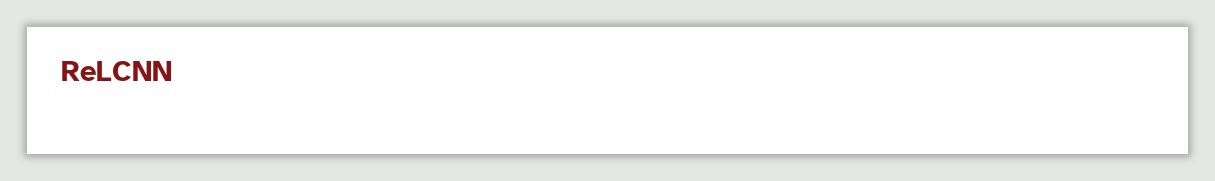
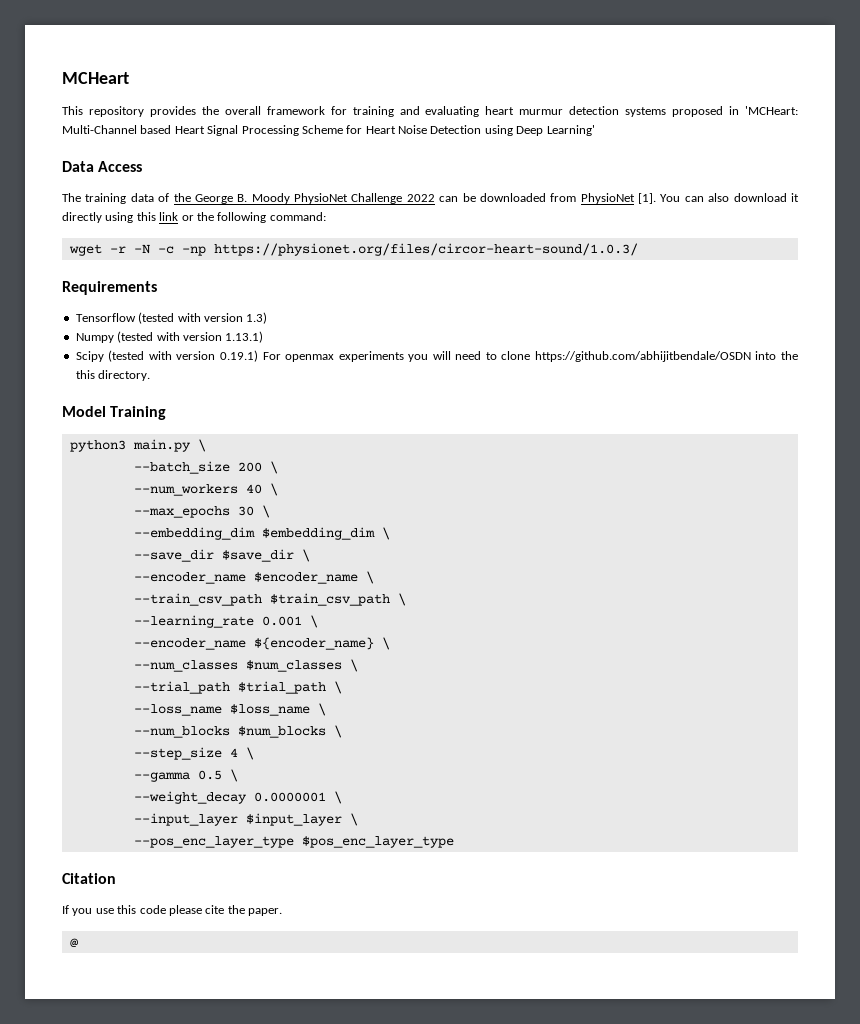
[61,61,172,81] ReLCNN -> [62,72,129,84] [62,106,798,117] [62,125,595,136] [62,161,143,172] [62,193,800,204] [62,212,326,223] [68,243,638,256] [62,281,157,295] [75,312,268,324] [75,331,264,343] [75,350,798,362] [75,370,151,381] [62,406,167,420] [69,439,206,452] [133,461,278,474] [133,483,278,496] [133,505,270,518] [133,527,390,540] [133,549,310,562] [133,571,374,584] [133,593,406,606] [133,615,318,628] [133,637,390,650] [133,659,358,672] [133,681,342,694] [133,703,326,716] [133,725,342,738] [133,747,254,760] [133,769,238,782] [133,791,342,804] [133,813,358,826] [133,836,454,848] [62,873,116,884] [62,905,282,916] [69,938,78,948] MCHeart // This repository provides the overall framework for training and evaluating heart murmur detection systems proposed in 'MCHeart: Multi-Channel based Heart Signal Processing Scheme for Heart Noise Detection using Deep Learning' // Data Access // The training data of the George B. Moody PhysioNet Challenge 2022 can be downloaded from PhysioNet [1]. You can also download it directly using this link or the following command: // wget -r -N -c -np https://physionet.org/files/circor-heart-sound/1.0.3/ // Requirements // Tensorflow (tested with version 1.3) // Numpy (tested with version 1.13.1) // Scipy (tested with version 0.19.1) For openmax experiments you will need to clone https://github.com/abhijitbendale/OSDN into the this directory. // Model Training // python3 main.py \ // --batch_size 200 \ // --num_workers 40 \ // --max_epochs 30 \ // --embedding_dim $embedding_dim \ // --save_dir $save_dir \ // --encoder_name $encoder_name \ // --train_csv_path $train_csv_path \ // --learning_rate 0.001 \ // --encoder_name ${encoder_name} \ // --num_classes $num_classes \ // --trial_path $trial_path \ // --loss_name $loss_name \ // --num_blocks $num_blocks \ // --step_size 4 \ // --gamma 0.5 \ // --weight_decay 0.0000001 \ // --input_layer $input_layer \ // --pos_enc_layer_type $pos_enc_layer_type // Citation // If you use this code please cite the paper. // @

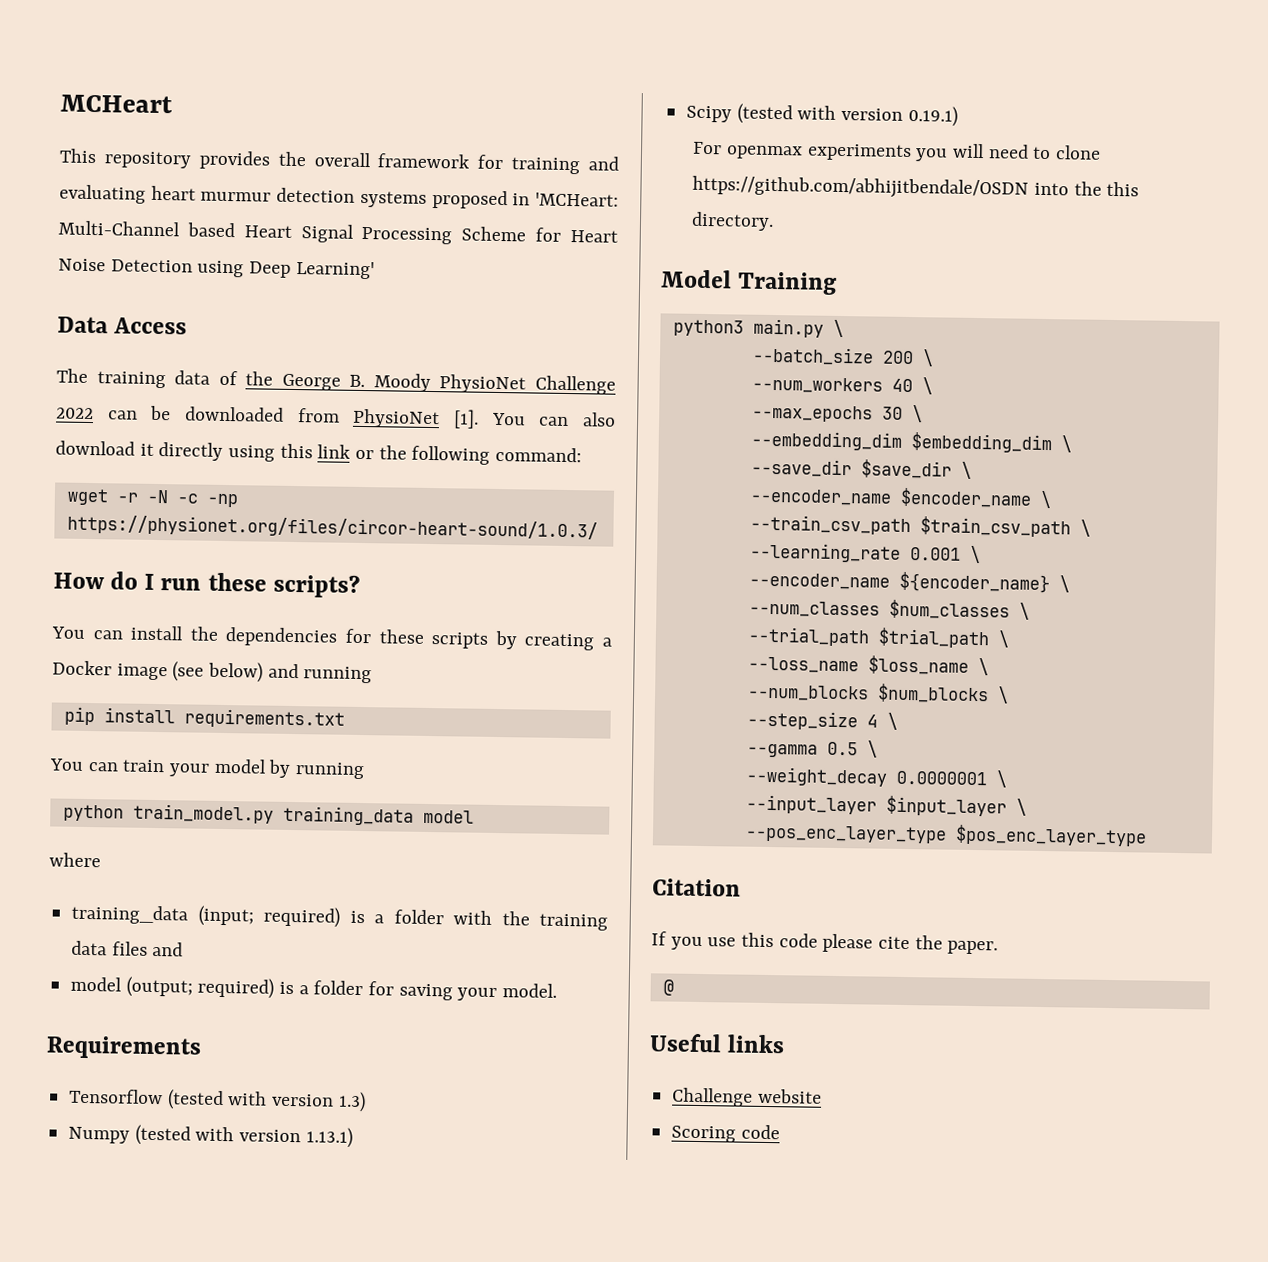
(638, 249) none -> [53,571,360,598] [51,625,613,651] [52,660,373,684] [63,706,345,729] [49,758,366,780] [62,803,474,826] [49,852,101,868] [71,904,608,931] [71,940,184,957] [70,976,558,1002] // How do I run these scripts? // You can install the dependencies for these scripts by creating a Docker image (see below) and running // pip install requirements.txt // You can train your model by running // python train_model.py training_data model // where // training_data (input; required) is a folder with the training data files and // model (output; required) is a folder for saving your model.
(258, 356) none -> (958, 116) //
(78, 943) none -> [649,1033,786,1054] [672,1087,822,1107] [671,1124,780,1143] // Useful links // Challenge website // Scoring code

